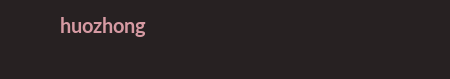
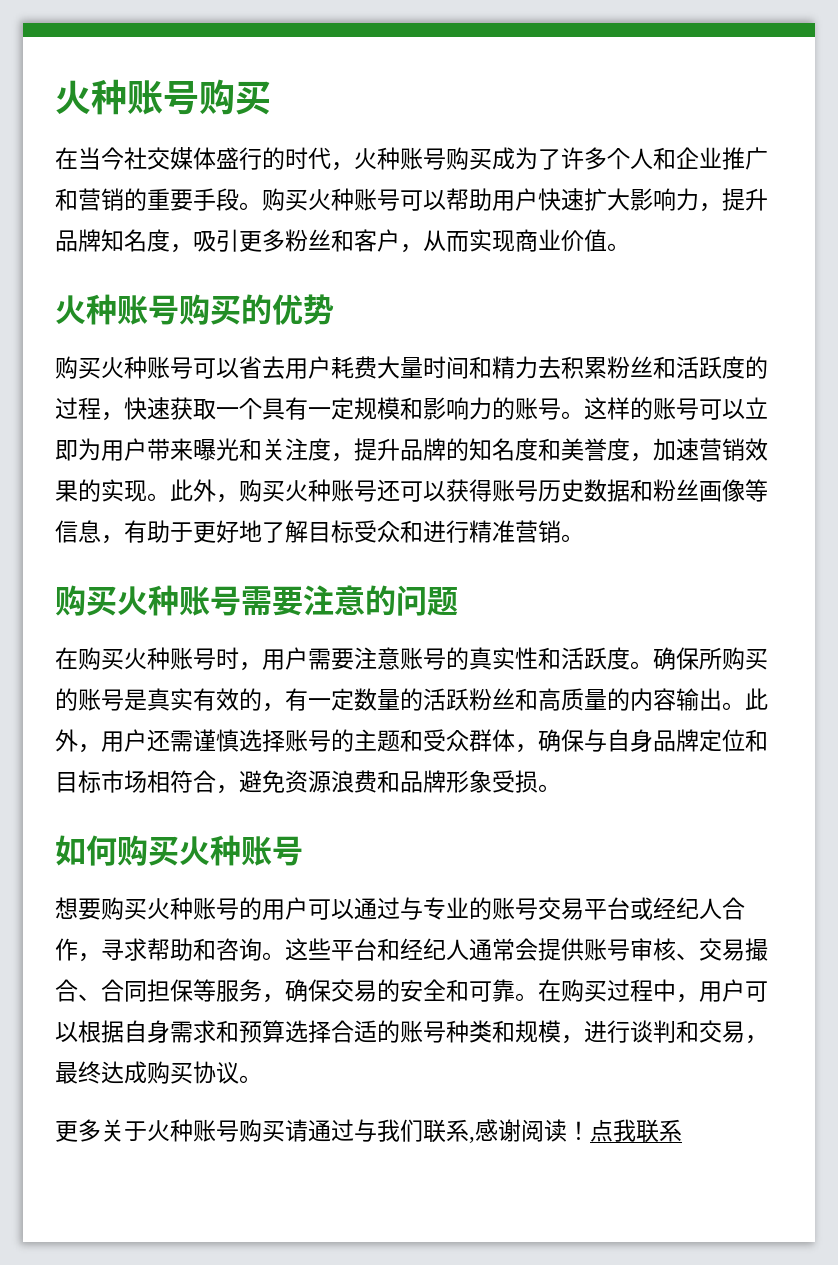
[60,17,146,37] huozhong -> [55,79,271,115] [55,147,768,171] [55,188,768,212] [55,229,630,253] [55,294,334,325] [55,356,768,379] [55,397,768,421] [55,438,768,462] [55,479,768,503] [55,520,584,544] [55,585,458,616] [55,647,768,671] [55,688,768,712] [55,729,768,753] [55,770,561,794] [55,835,303,866] [55,897,745,920] [55,938,768,962] [55,979,768,1003] [55,1020,768,1044] [55,1061,262,1084] [55,1119,682,1143] 火种账号购买 // 在当今社交媒体盛行的时代，火种账号购买成为了许多个人和企业推广和营销的重要手段。购买火种账号可以帮助用户快速扩大影响力，提升品牌知名度，吸引更多粉丝和客户，从而实现商业价值。 // 火种账号购买的优势 // 购买火种账号可以省去用户耗费大量时间和精力去积累粉丝和活跃度的过程，快速获取一个具有一定规模和影响力的账号。这样的账号可以立即为用户带来曝光和关注度，提升品牌的知名度和美誉度，加速营销效果的实现。此外，购买火种账号还可以获得账号历史数据和粉丝画像等信息，有助于更好地了解目标受众和进行精准营销。 // 购买火种账号需要注意的问题 // 在购买火种账号时，用户需要注意账号的真实性和活跃度。确保所购买的账号是真实有效的，有一定数量的活跃粉丝和高质量的内容输出。此外，用户还需谨慎选择账号的主题和受众群体，确保与自身品牌定位和目标市场相符合，避免资源浪费和品牌形象受损。 // 如何购买火种账号 // 想要购买火种账号的用户可以通过与专业的账号交易平台或经纪人合作，寻求帮助和咨询。这些平台和经纪人通常会提供账号审核、交易撮合、合同担保等服务，确保交易的安全和可靠。在购买过程中，用户可以根据自身需求和预算选择合适的账号种类和规模，进行谈判和交易，最终达成购买协议。 // 更多关于火种账号购买请通过与我们联系,感谢阅读！点我联系

